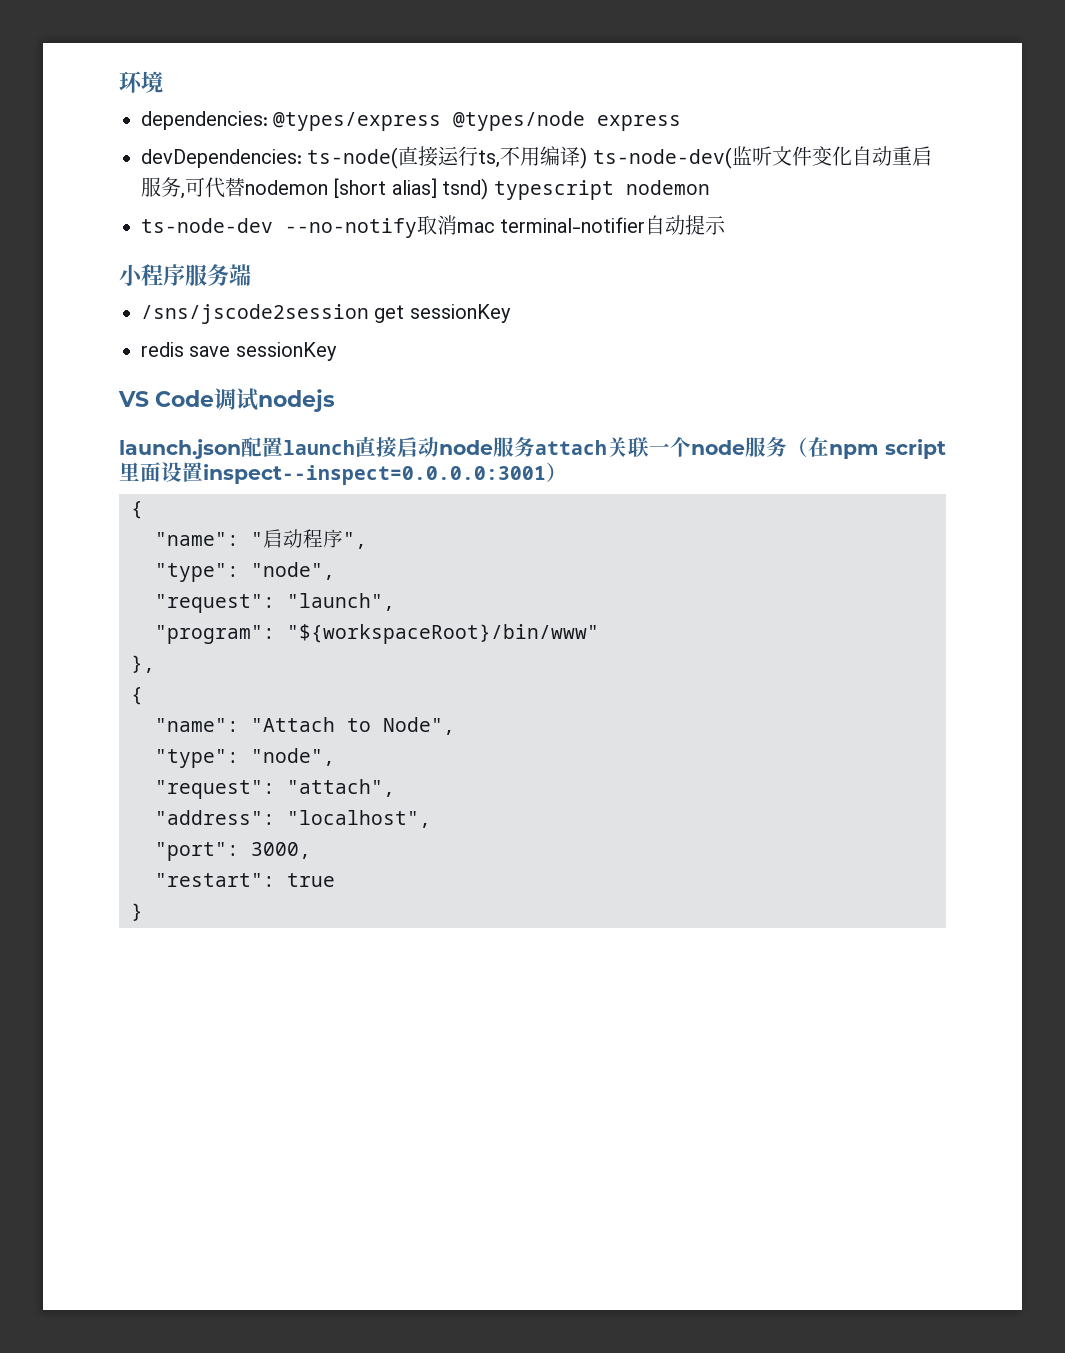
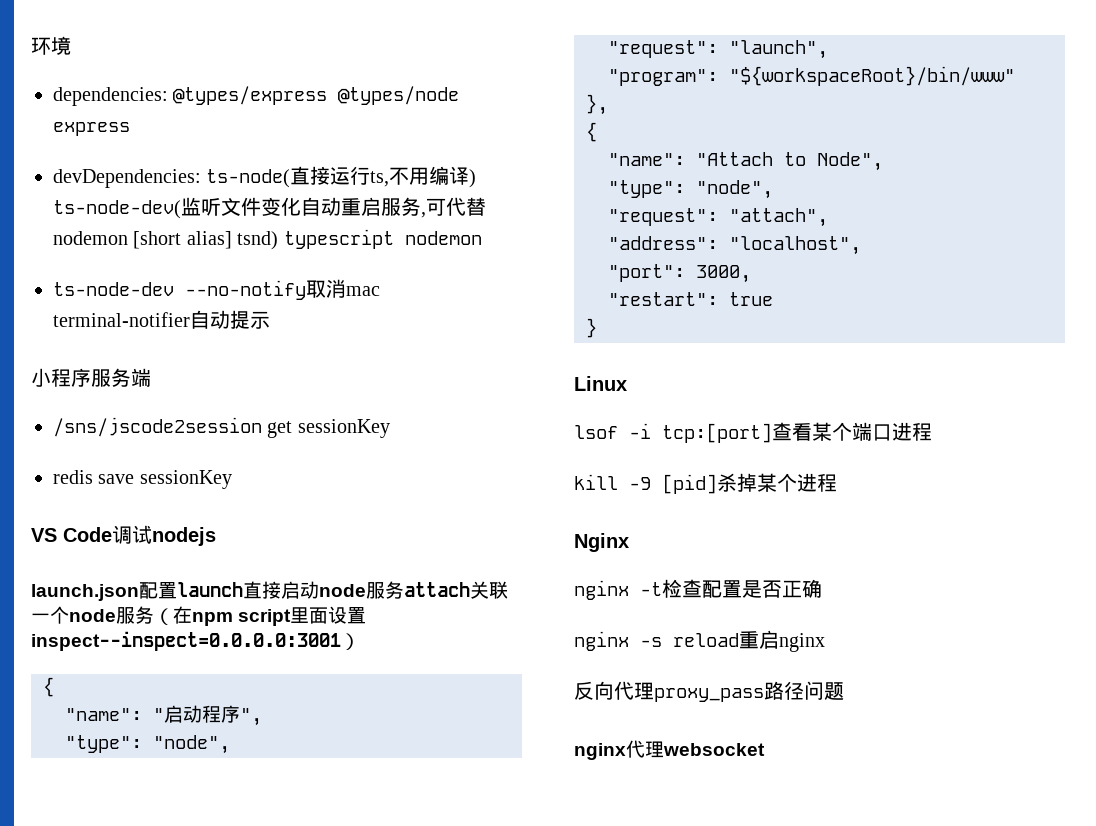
(143, 912) none -> [574,376,627,391] [574,422,932,443] [574,473,837,494] [574,533,629,552] [574,579,822,600] [574,630,825,652] [574,681,844,702] [574,740,765,760] // Linux // lsof -i tcp:[port]查看某个端口进程 // kill -9 [pid]杀掉某个进程 // Nginx // nginx -t检查配置是否正确 // nginx -s reload重启nginx // 反向代理proxy_pass路径问题 // nginx代理websocket

